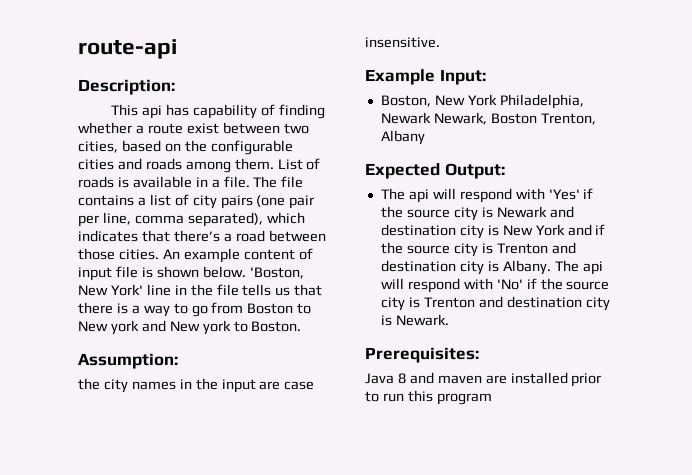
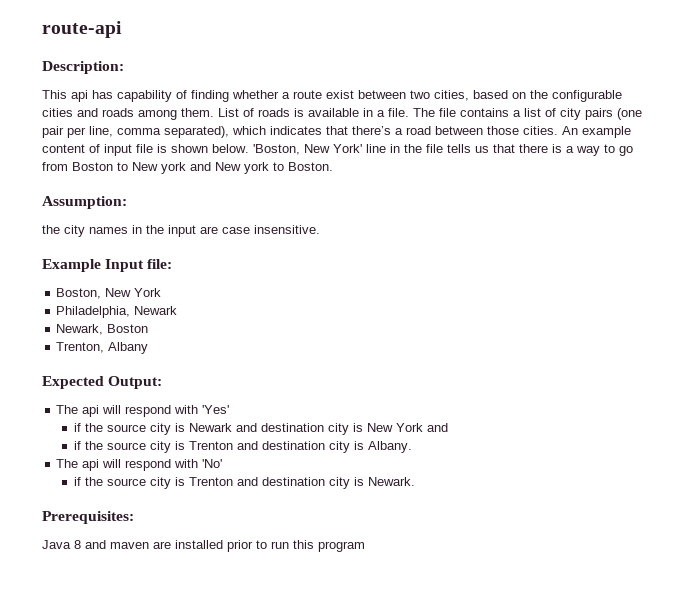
[439,69,486,85] Input: -> [105,259,173,272] Input file:
(497, 100) none -> (162, 292) //
(431, 118) none -> (178, 310) //
(537, 118) none -> (149, 328) //
(580, 194) none -> (230, 409) //
(592, 230) none -> (448, 427) //
(551, 267) none -> (412, 447) //
(523, 284) none -> (223, 463) //

